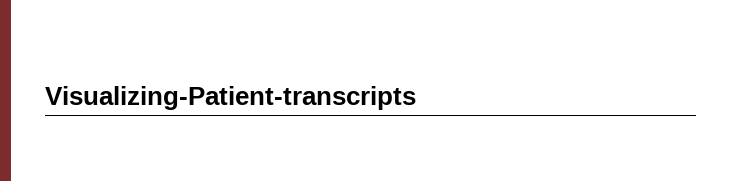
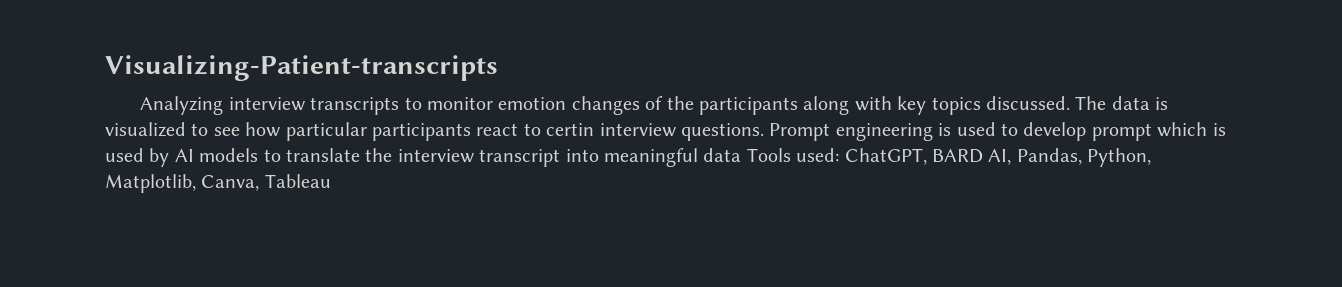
(416, 98) none -> [140,96,1169,115] [105,122,1226,141] [105,148,1152,167] [105,174,331,193] // Analyzing interview transcripts to monitor emotion changes of the participants along with key topics discussed. The data is visualized to see how particular participants react to certin interview questions. Prompt engineering is used to develop prompt which is used by AI models to translate the interview transcript into meaningful data Tools used: ChatGPT, BARD AI, Pandas, Python, Matplotlib, Canva, Tableau

